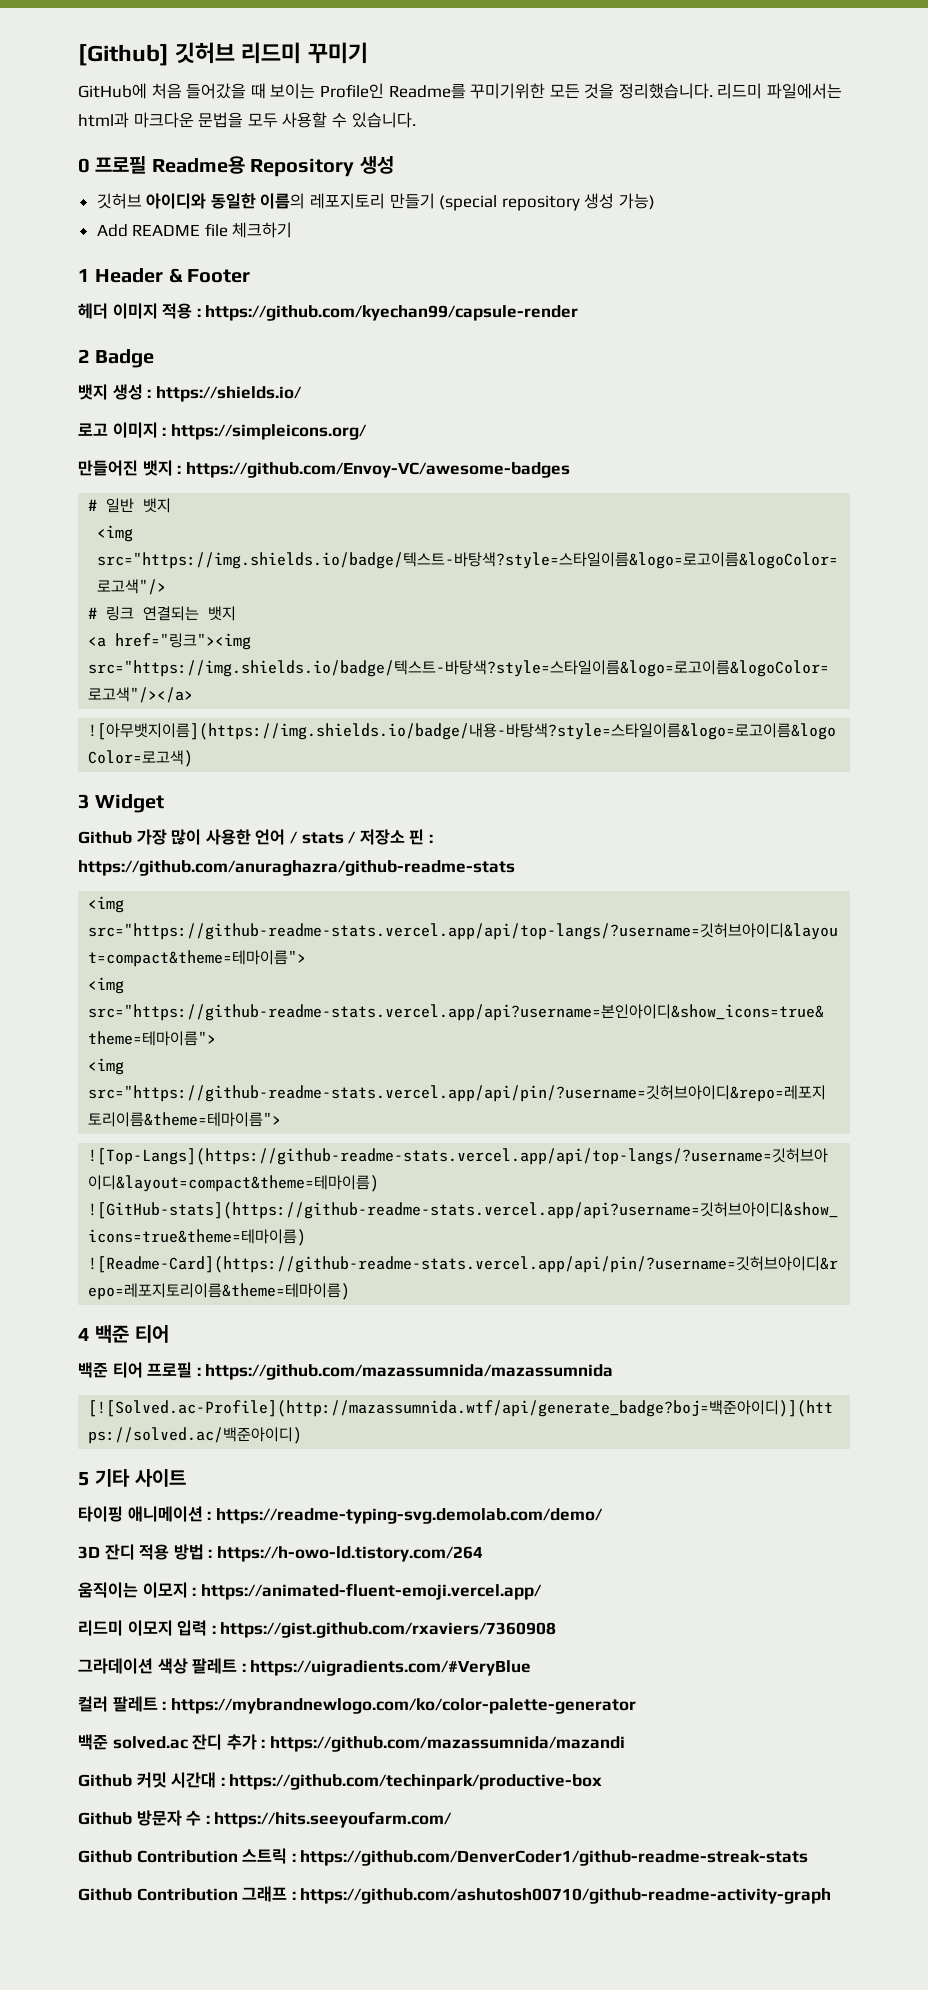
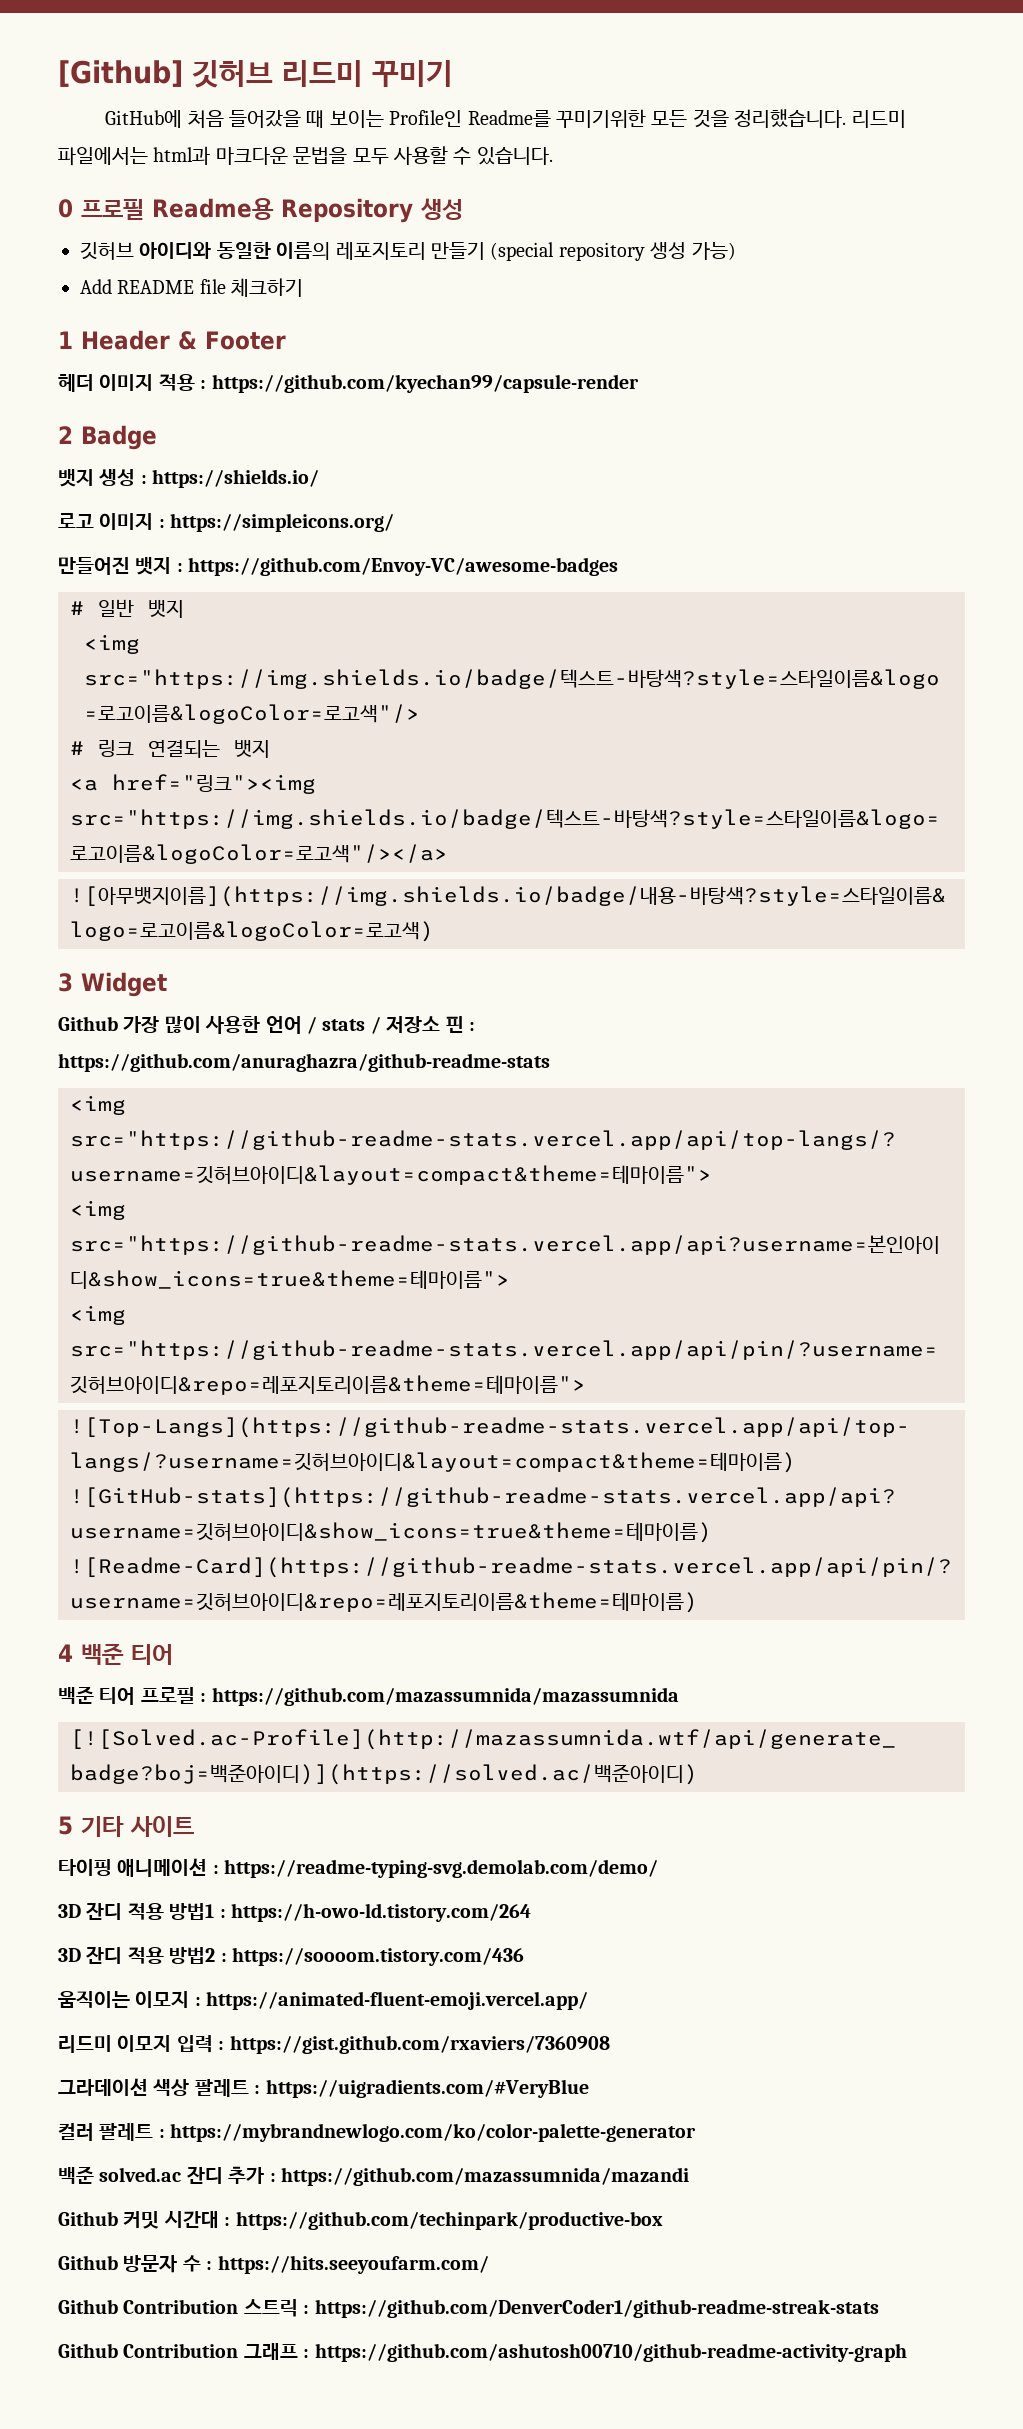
[173,1544,204,1560] 방법 -> [169,1903,215,1920] 방법1
(483, 1554) none -> [58,1946,524,1966] // 3D 잔디 적용 방법2 : https://soooom.tistory.com/436

